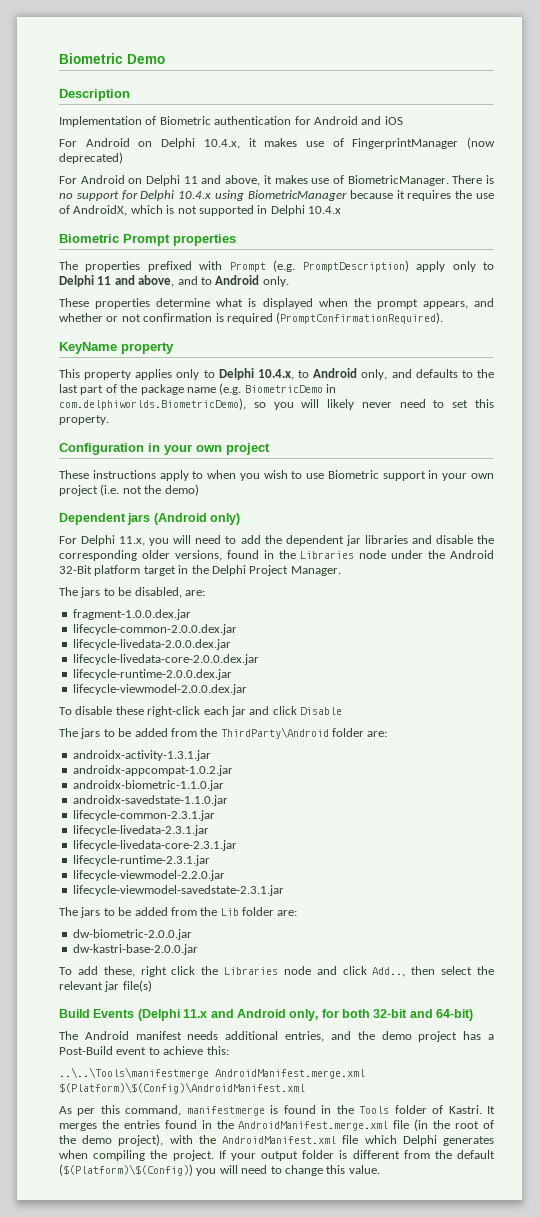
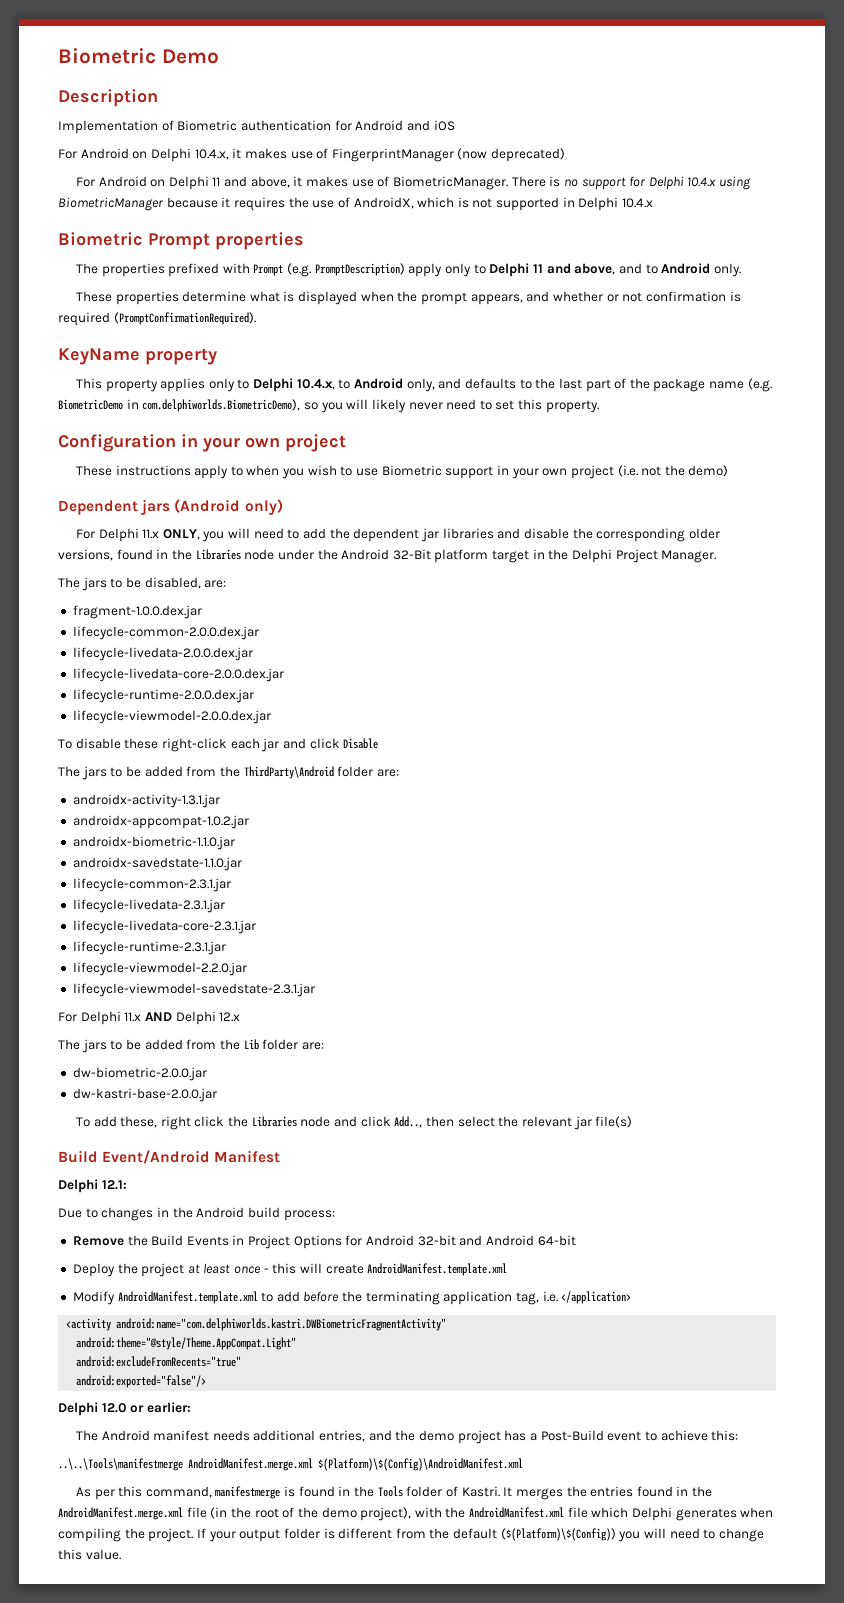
[119,536,146,546] 11.x, -> [142,529,200,540] 11.x ONLY,
(284, 890) none -> [58,1011,241,1025] // For Delphi 11.x AND Delphi 12.x
[93,1009,474,1021] Events (Delphi 11.x and Android only, for both 32-bit and 64-bit) -> [102,1150,281,1164] [58,1179,127,1193] [58,1207,335,1221] [72,1235,576,1249] [72,1263,508,1277] [72,1291,632,1305] [66,1318,447,1331] [76,1337,297,1350] [76,1356,242,1367] [76,1375,207,1388] [58,1402,191,1416] Event/Android Manifest // Delphi 12.1: // Due to changes in the Android build process: // Remove the Build Events in Project Options for Android 32-bit and Android 64-bit // Deploy the project at least once - this will create AndroidManifest.template.xml // Modify AndroidManifest.template.xml to add before the terminating application tag, i.e. </application> // <activity android:name="com.delphiworlds.kastri.DWBiometricFragmentActivity" // android:theme="@style/Theme.AppCompat.Light" // android:excludeFromRecents="true" // android:exported="false"/> // Delphi 12.0 or earlier:

